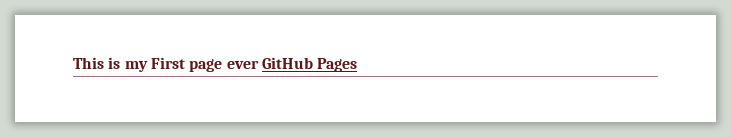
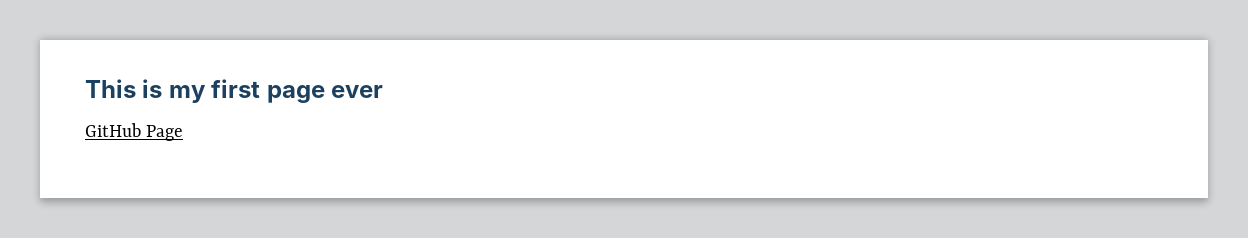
[150,57,185,69] First -> [211,79,261,98] first
[261,57,358,72] GitHub Pages -> [85,123,184,141] // GitHub Page

